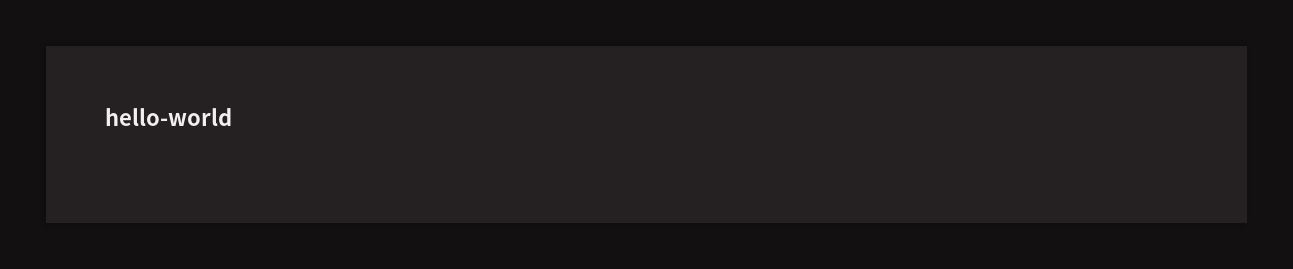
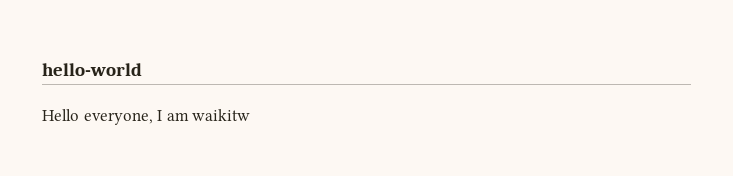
(232, 117) none -> [42,109,251,125] // Hello everyone, I am waikitw

